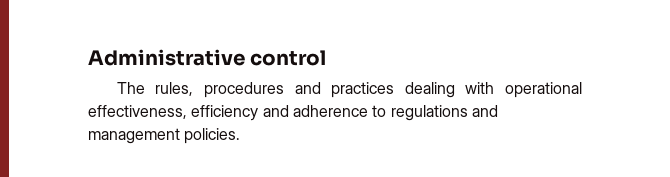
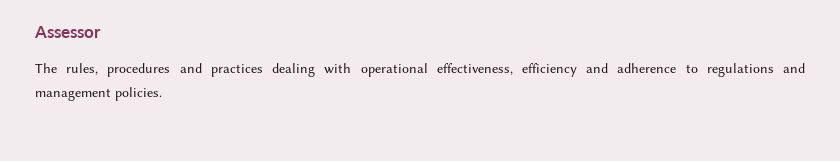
[88,49,327,66] Administrative control -> [34,26,101,38] Assessor

